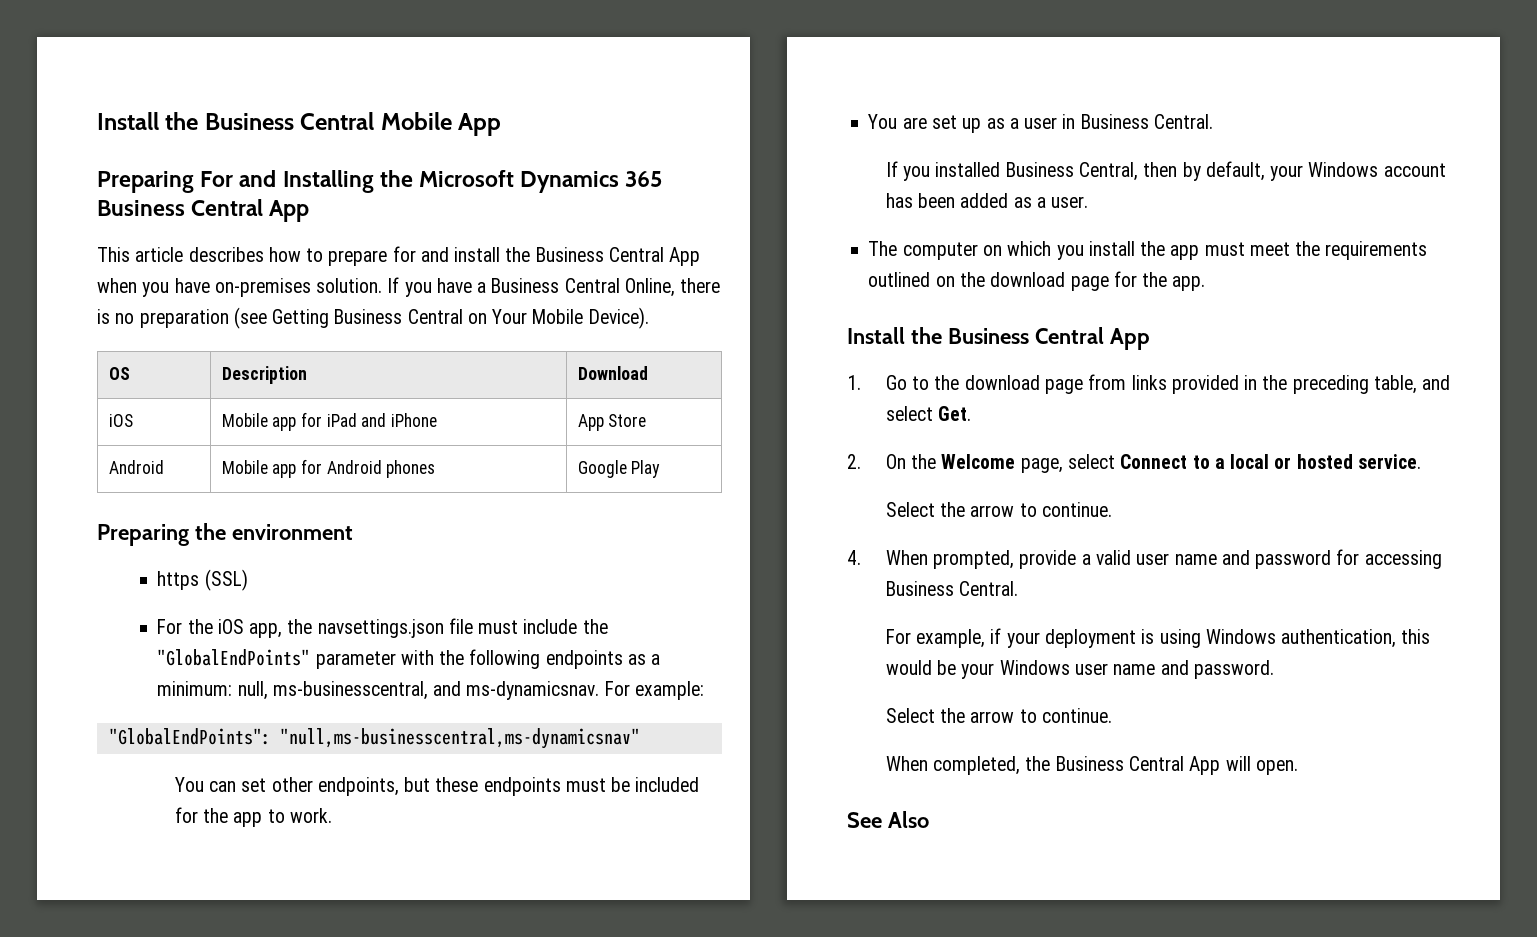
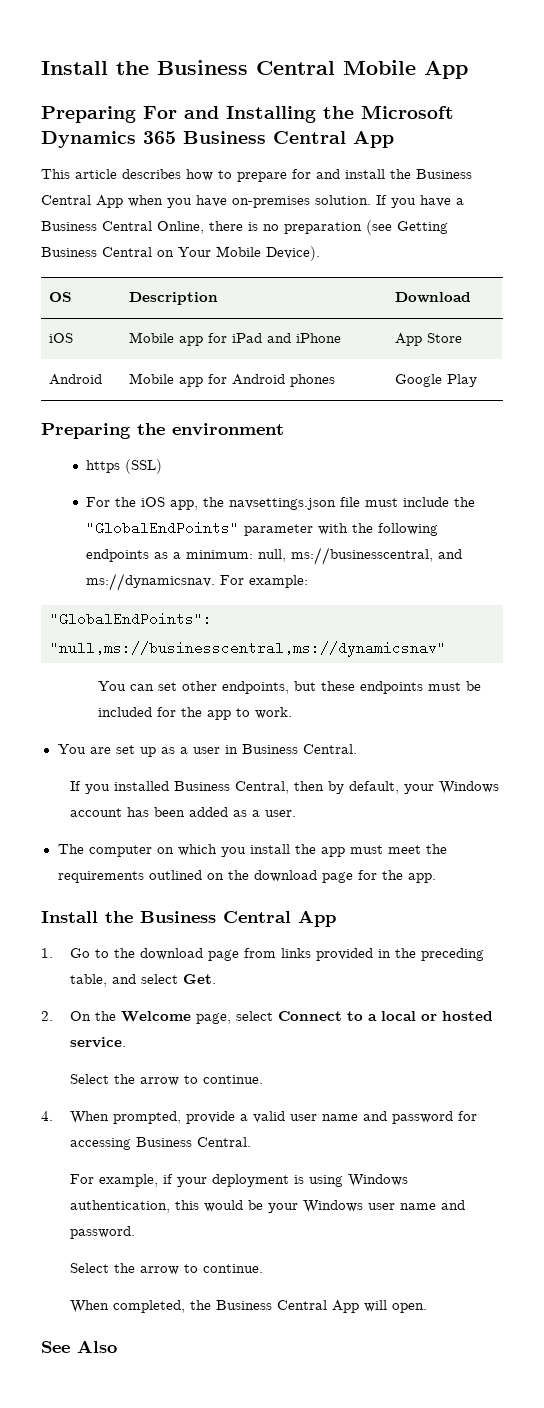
[272,681,600,700] ms-businesscentral, and ms-dynamicsnav. -> [291,547,463,565] [86,573,216,591] ms://businesscentral, and ms://dynamicsnav.
[279,728,640,749] "null,ms-businesscentral,ms-dynamicsnav" -> [50,641,446,657] "null,ms://businesscentral,ms://dynamicsnav"

